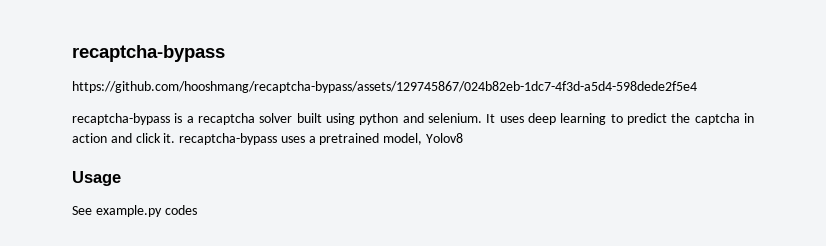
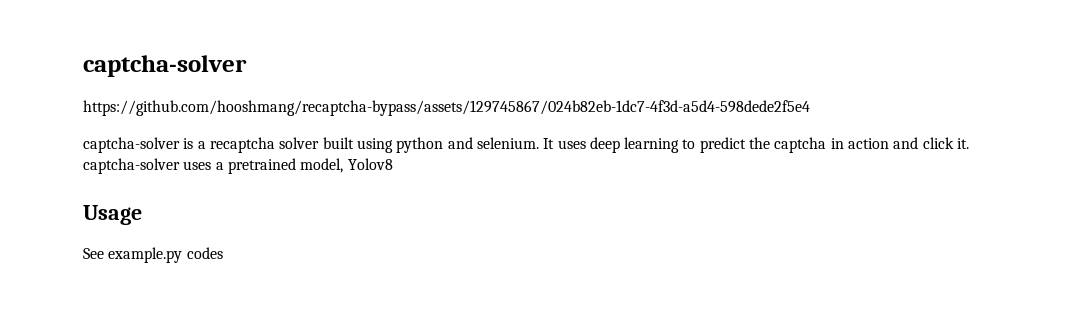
[72,45,225,62] recaptcha-bypass -> [83,55,247,77] captcha-solver
[72,113,170,125] recaptcha-bypass -> [83,137,180,153] captcha-solver
[179,133,278,145] recaptcha-bypass -> [83,158,180,174] captcha-solver

